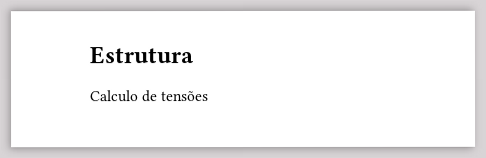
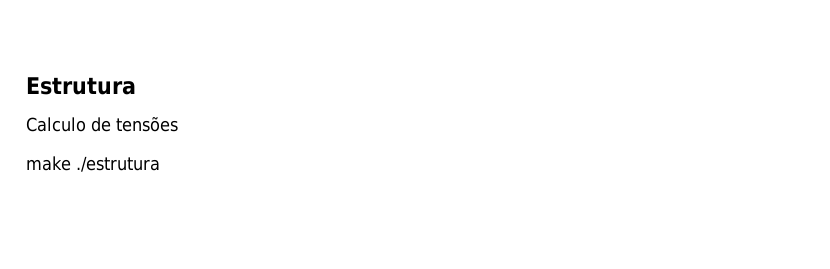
(210, 96) none -> [26,156,160,172] // make ./estrutura

